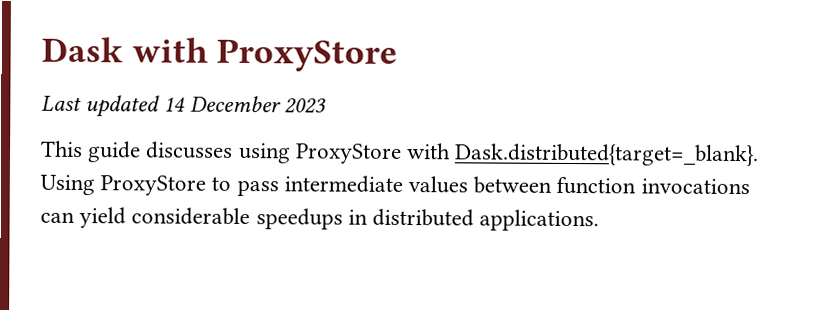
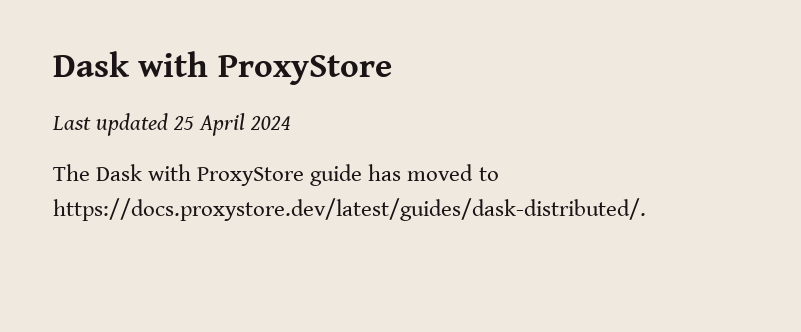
[163,95,326,114] [40,140,760,167] [40,174,750,197] [40,207,600,232] 14 December 2023 // This guide discusses using ProxyStore with Dask.distributed{target=_blank}. Using ProxyStore to pass intermediate values between function invocations can yield considerable speedups in distributed applications. -> [173,113,292,136] [53,164,499,186] [53,198,646,221] 25 April 2024 // The Dask with ProxyStore guide has moved to https://docs.proxystore.dev/latest/guides/dask-distributed/.

